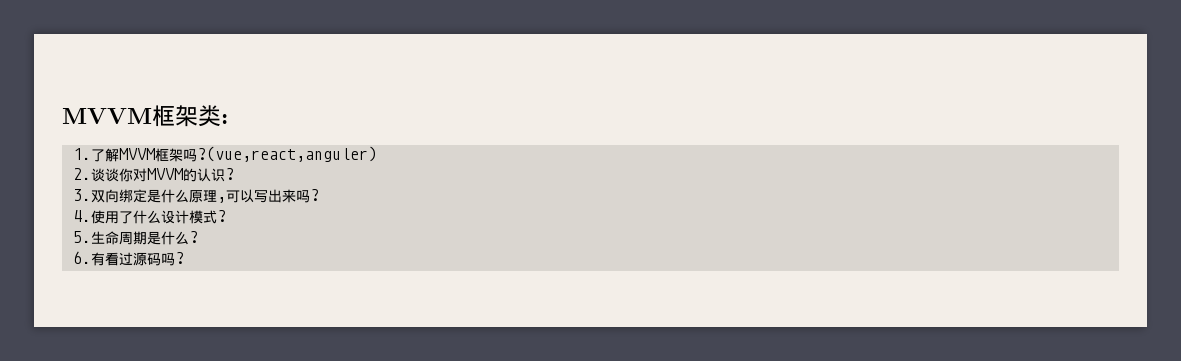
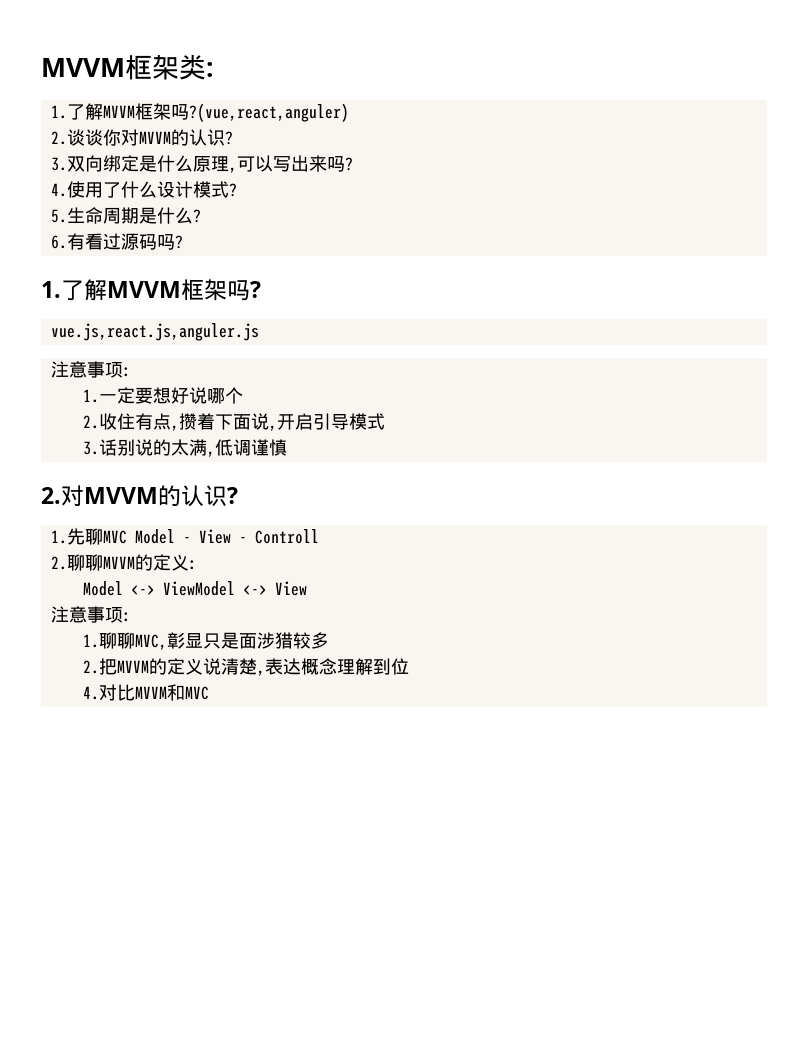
(184, 258) none -> [41,279,261,301] [51,323,260,341] [51,361,132,378] [83,387,244,404] [83,413,386,431] [83,439,288,457] [41,485,238,507] [51,528,320,545] [51,554,198,571] [83,581,308,596] [51,606,132,623] [83,632,330,650] [83,658,410,676] [83,684,210,701] // 1.了解MVVM框架吗? // vue.js,react.js,anguler.js // 注意事项: // 1.一定要想好说哪个 // 2.收住有点,攒着下面说,开启引导模式 // 3.话别说的太满,低调谨慎 // 2.对MVVM的认识? // 1.先聊MVC Model - View - Controll // 2.聊聊MVVM的定义: // Model <-> ViewModel <-> View // 注意事项: // 1.聊聊MVC,彰显只是面涉猎较多 // 2.把MVVM的定义说清楚,表达概念理解到位 // 4.对比MVVM和MVC

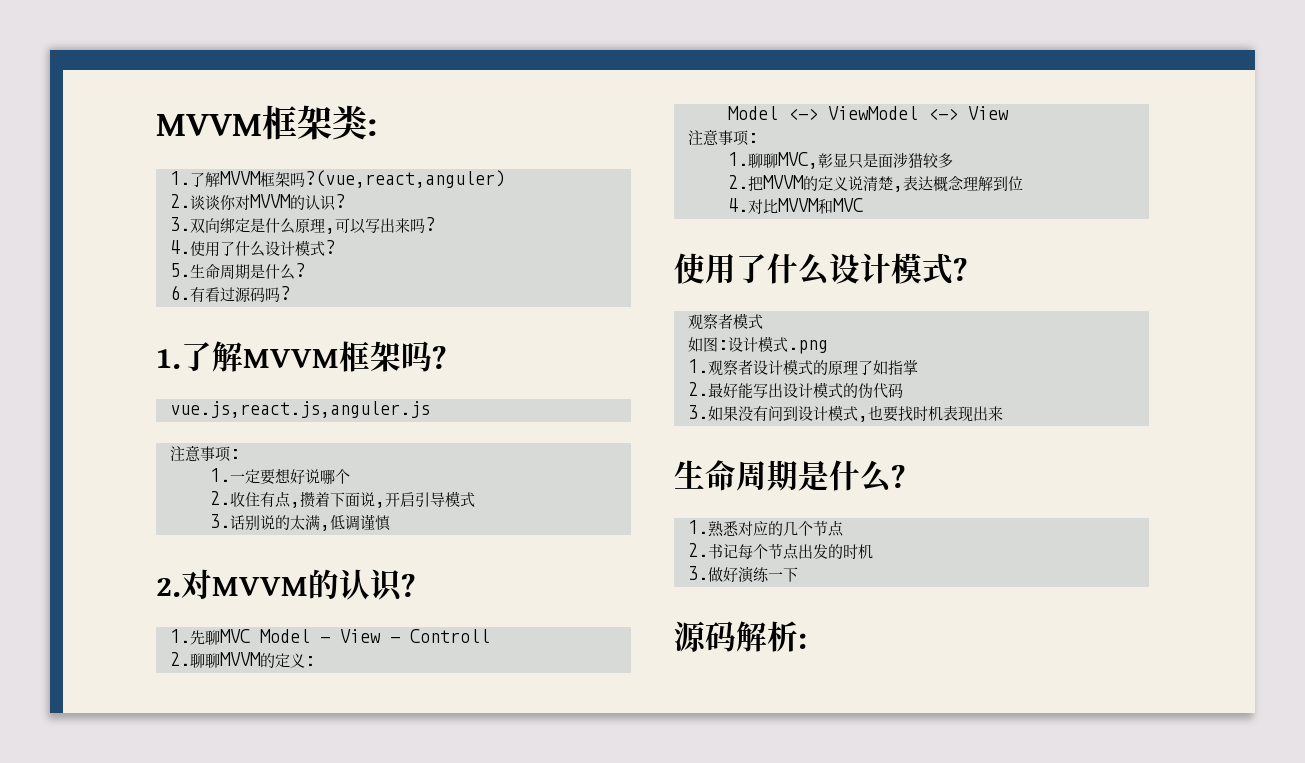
(210, 693) none -> [674,253,967,286] [687,313,763,330] [687,336,828,354] [687,359,918,376] [687,382,903,399] [687,405,1003,422] [674,460,905,493] [687,520,844,537] [687,543,873,560] [687,566,798,583] [674,621,807,652] // 使用了什么设计模式? // 观察者模式 // 如图:设计模式.png // 1.观察者设计模式的原理了如指掌 // 2.最好能写出设计模式的伪代码 // 3.如果没有问到设计模式,也要找时机表现出来 // 生命周期是什么? // 1.熟悉对应的几个节点 // 2.书记每个节点出发的时机 // 3.做好演练一下 // 源码解析:

